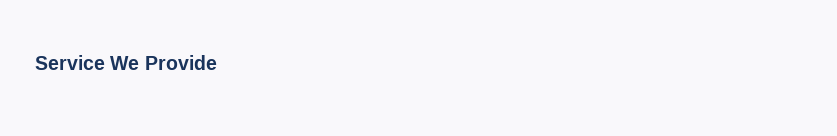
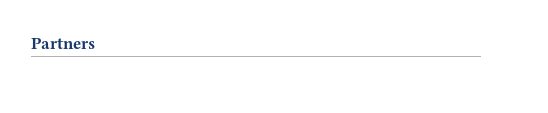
[35,55,217,70] Service We Provide -> [31,37,95,49] Partners

